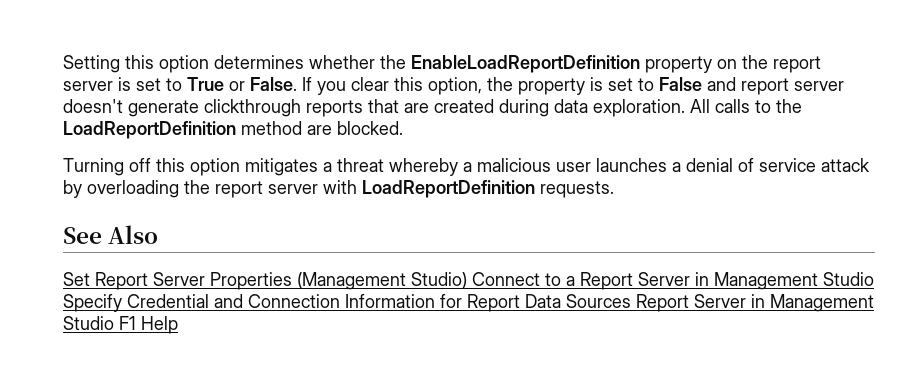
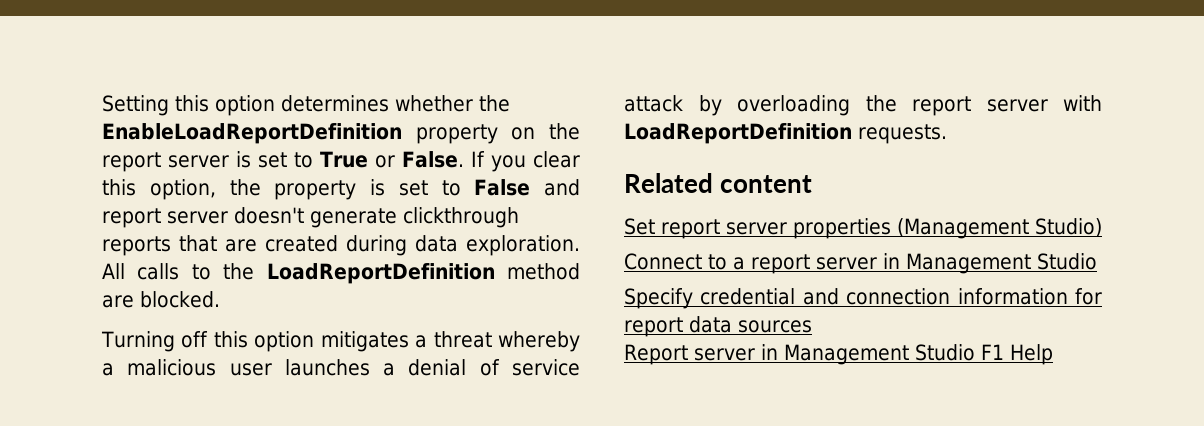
[63,225,159,244] See Also -> [624,173,813,193] Related content
[95,272,292,290] Report Server Properties -> [661,218,891,239] report server properties
(467, 280) none -> (1102, 227) //
[580,272,874,290] [63,294,746,312] Report Server in Management Studio Specify Credential and Connection Information for Report Data Sources Report Server -> [751,253,1097,274] [624,288,1102,309] [624,316,812,337] [624,344,755,365] report server in Management Studio // Specify credential and connection information for report data sources // Report server

